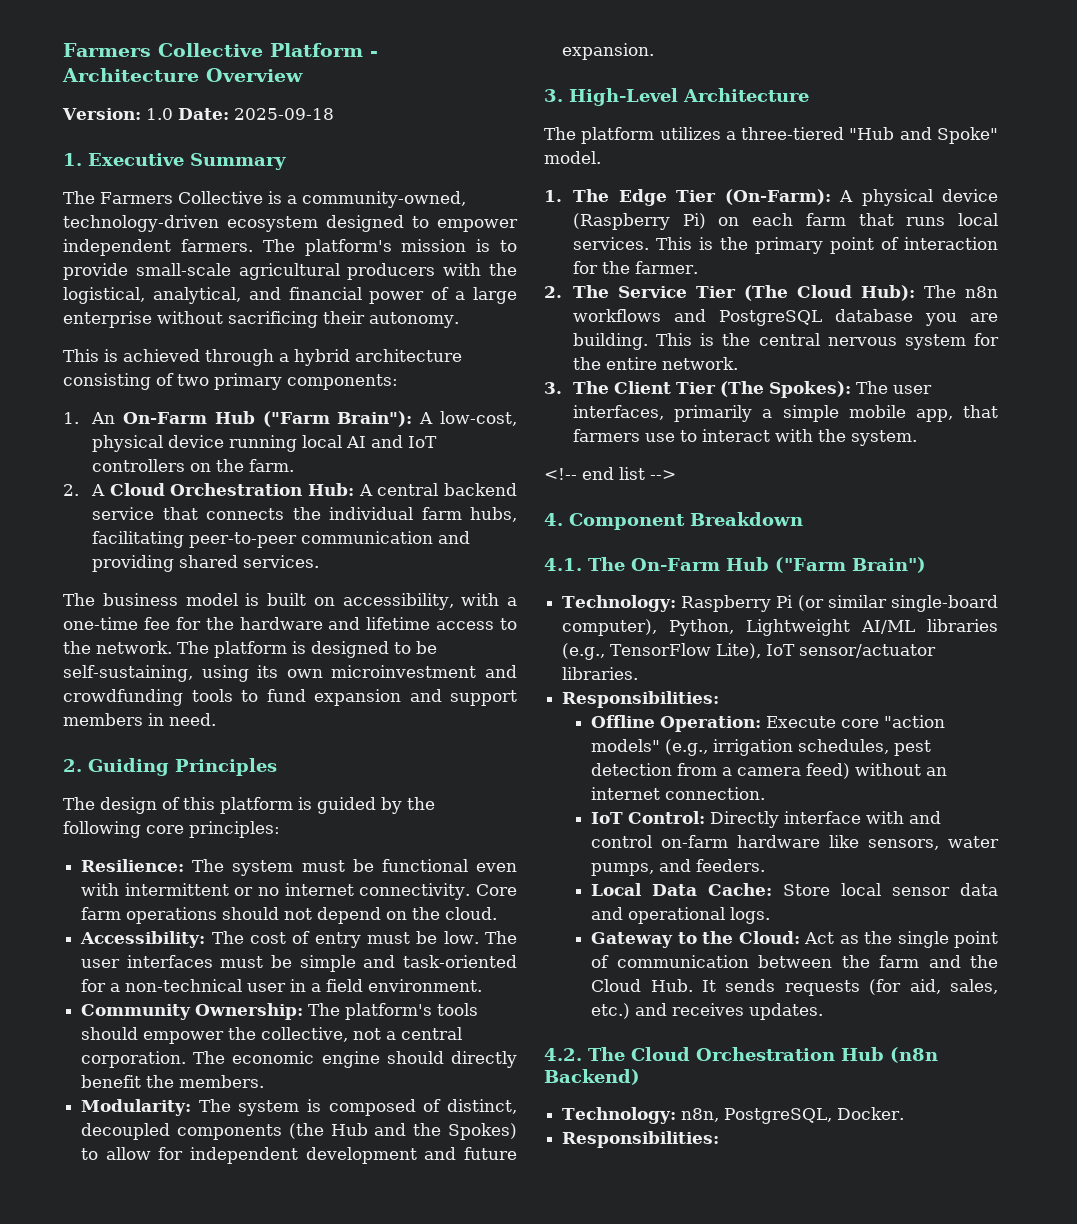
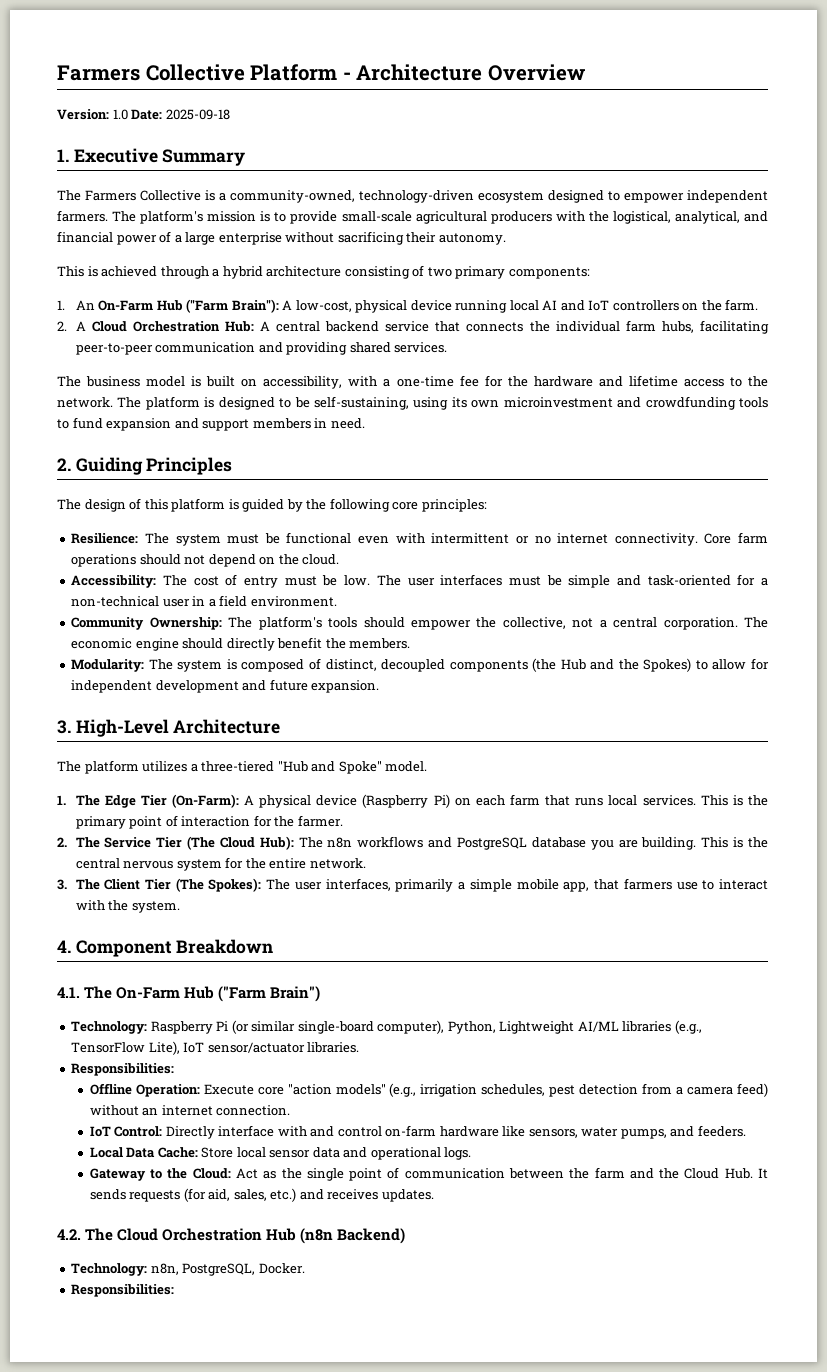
[544,467,676,480] // <!-- end list --> -> (180, 907) none

